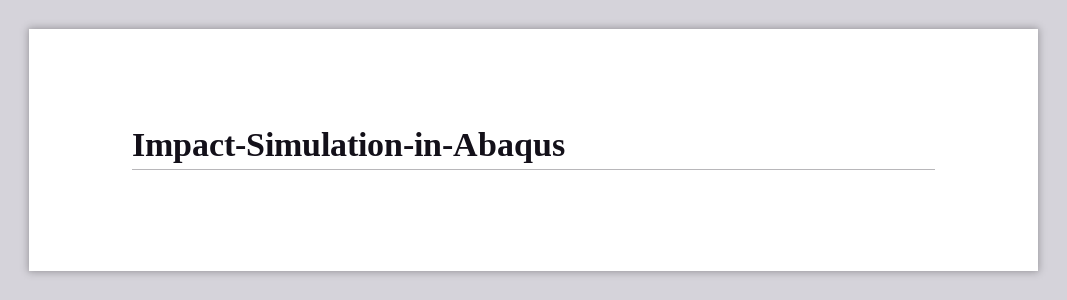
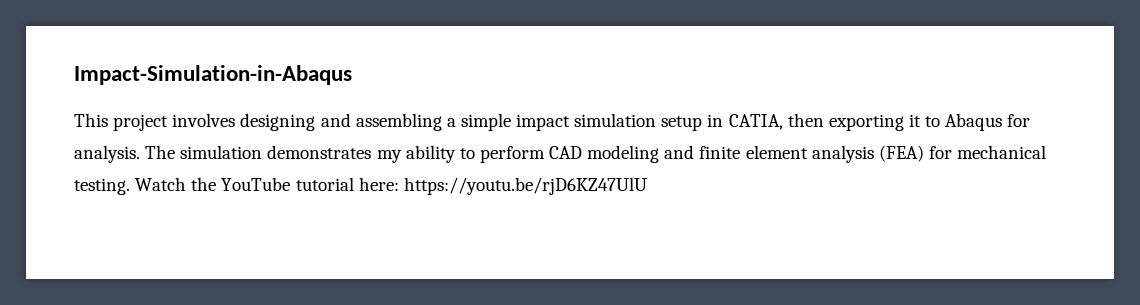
(565, 147) none -> [74,113,1031,131] [74,145,1047,163] [74,177,647,195] // This project involves designing and assembling a simple impact simulation setup in CATIA, then exporting it to Abaqus for analysis. The simulation demonstrates my ability to perform CAD modeling and finite element analysis (FEA) for mechanical testing. Watch the YouTube tutorial here: https://youtu.be/rjD6KZ47UlU

